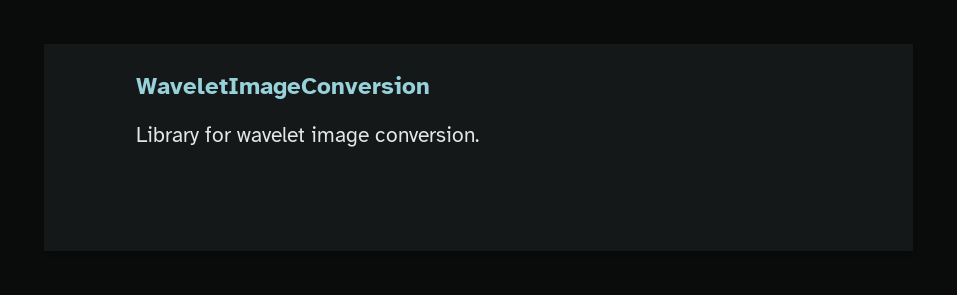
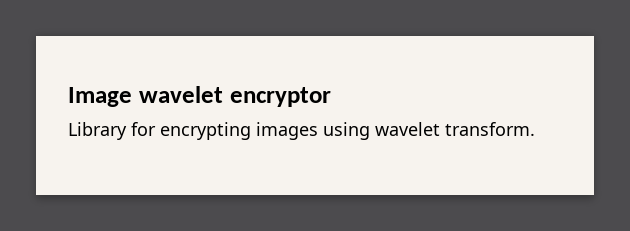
[136,76,430,99] WaveletImageConversion -> [68,86,331,107] Image wavelet encryptor
[237,126,479,147] wavelet image conversion. -> [160,122,535,140] encrypting images using wavelet transform.

